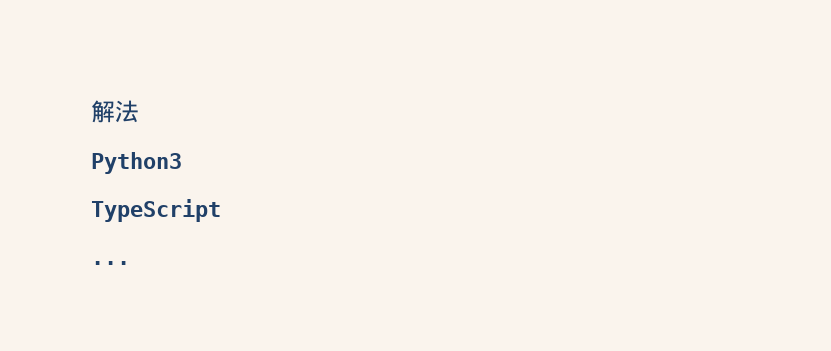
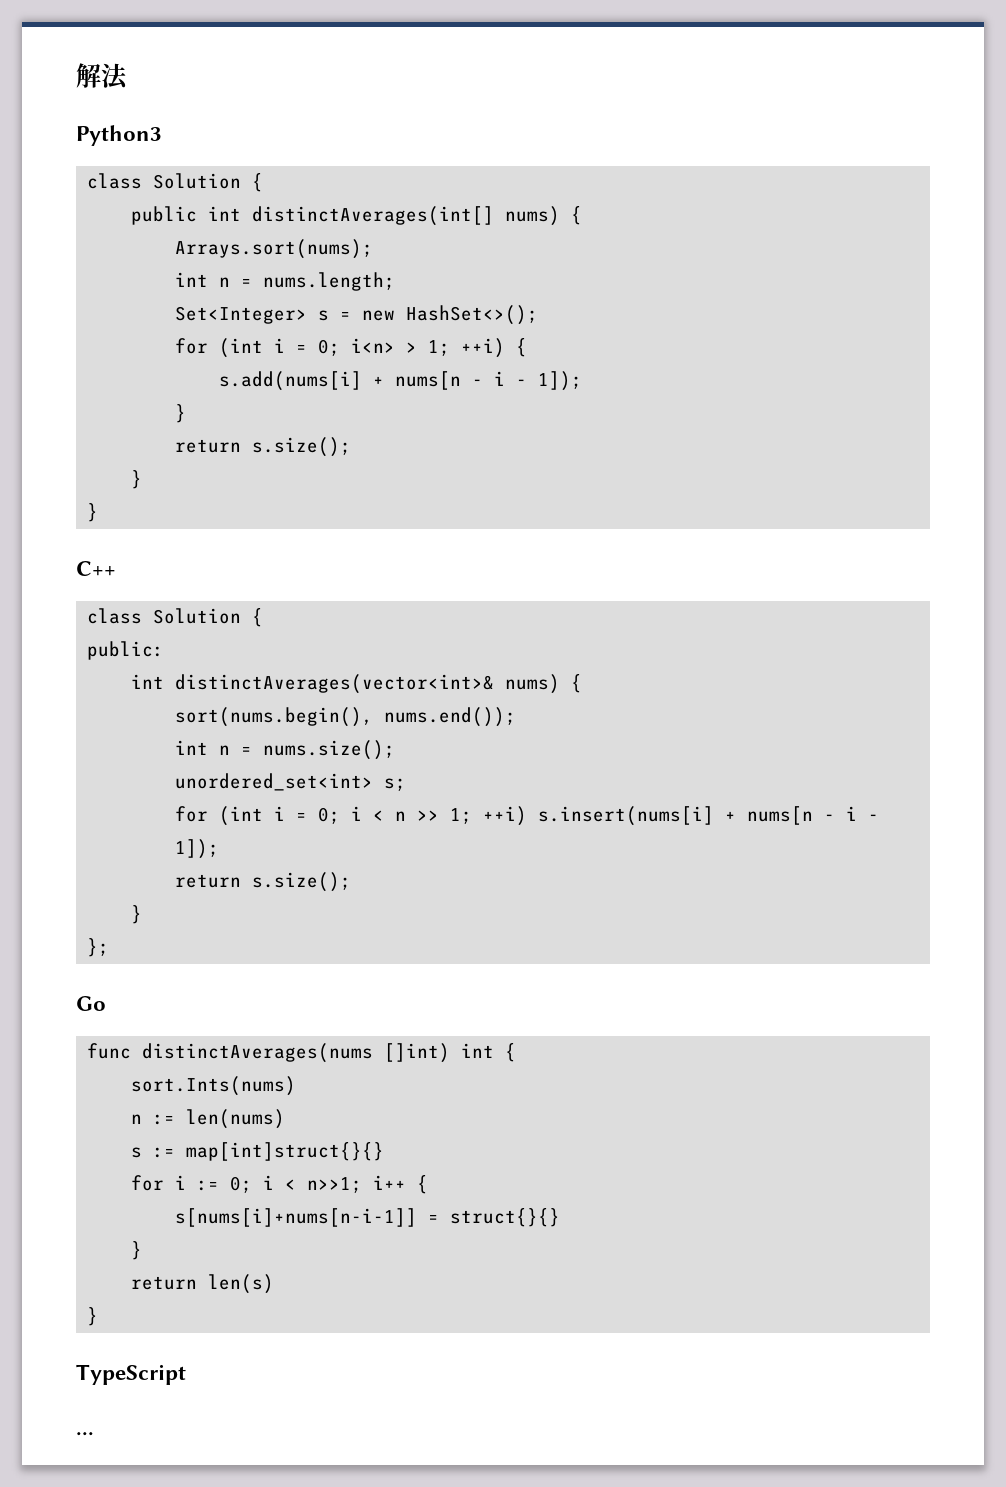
(182, 163) none -> [86,173,263,192] [130,206,582,226] [174,239,373,259] [174,272,395,291] [174,305,538,325] [174,338,527,358] [218,371,582,391] [174,404,186,423] [174,437,351,457] [130,470,142,489] [86,503,98,522] [76,561,116,576] [86,608,263,627] [86,641,164,660] [130,674,582,694] [174,707,516,727] [174,740,395,760] [174,773,406,791] [174,806,879,826] [174,839,219,859] [174,872,351,892] [130,905,142,924] [86,938,109,957] [76,996,106,1011] [86,1043,516,1063] [130,1076,296,1096] [130,1109,285,1129] [130,1142,384,1161] [130,1175,428,1194] [174,1208,560,1227] [130,1241,142,1260] [130,1274,274,1294] [86,1307,98,1326] // class Solution { // public int distinctAverages(int[] nums) { // Arrays.sort(nums); // int n = nums.length; // Set<Integer> s = new HashSet<>(); // for (int i = 0; i<n> > 1; ++i) { // s.add(nums[i] + nums[n - i - 1]); // } // return s.size(); // } // } // C++ // class Solution { // public: // int distinctAverages(vector<int>& nums) { // sort(nums.begin(), nums.end()); // int n = nums.size(); // unordered_set<int> s; // for (int i = 0; i < n >> 1; ++i) s.insert(nums[i] + nums[n - i - 1]); // return s.size(); // } // }; // Go // func distinctAverages(nums []int) int { // sort.Ints(nums) // n := len(nums) // s := map[int]struct{}{} // for i := 0; i < n>>1; i++ { // s[nums[i]+nums[n-i-1]] = struct{}{} // } // return len(s) // }

